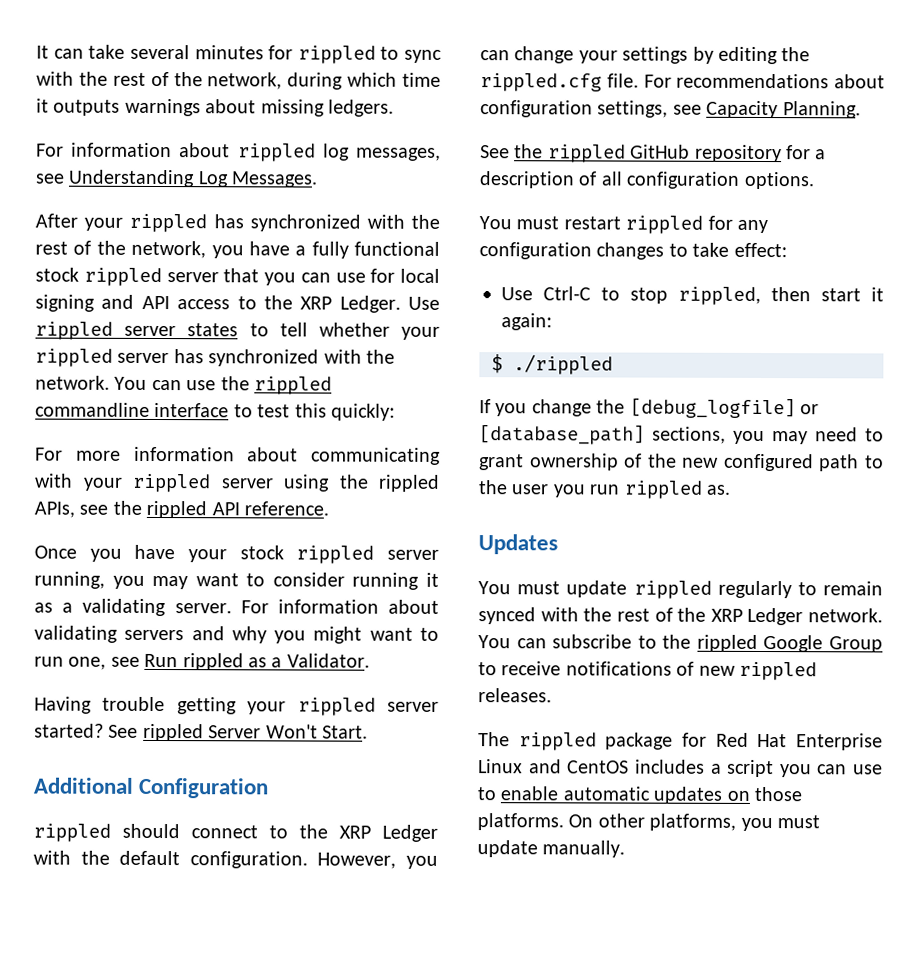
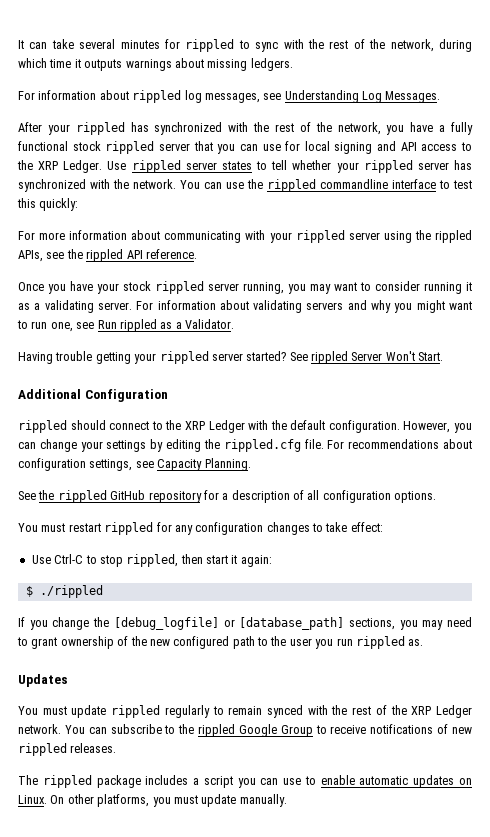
[682,732,883,751] [478,759,630,774] for Red Hat Enterprise Linux and CentOS -> (141, 781) none
[754,786,802,802] [477,813,564,831] those platforms. -> [18,795,47,804] Linux.

